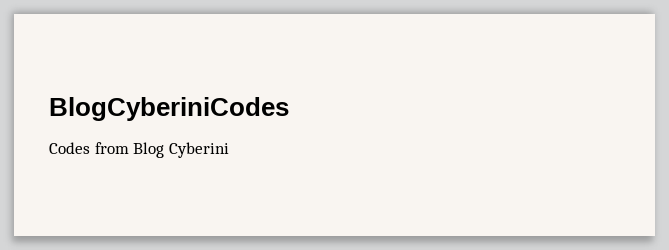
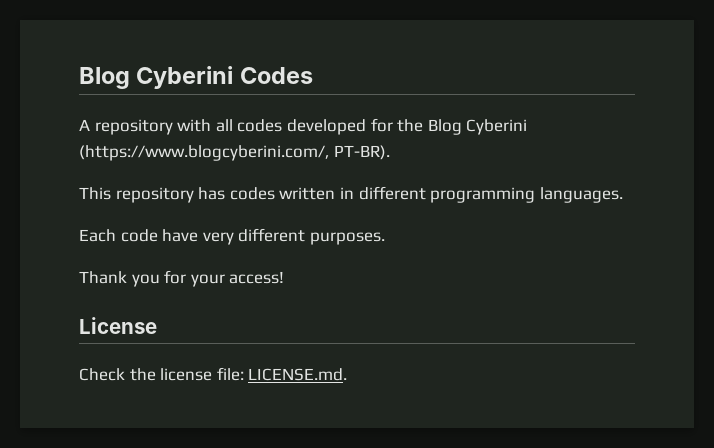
[49,97,289,121] [49,142,229,158] BlogCyberiniCodes // Codes from Blog Cyberini -> [79,66,313,89] [79,118,528,135] [79,145,390,161] [79,186,623,203] [79,228,385,245] [79,270,285,287] [79,317,157,334] [79,367,348,381] Blog Cyberini Codes // A repository with all codes developed for the Blog Cyberini (https://www.blogcyberini.com/, PT-BR). // This repository has codes written in different programming languages. // Each code have very different purposes. // Thank you for your access! // License // Check the license file: LICENSE.md.

